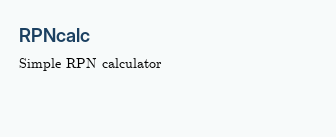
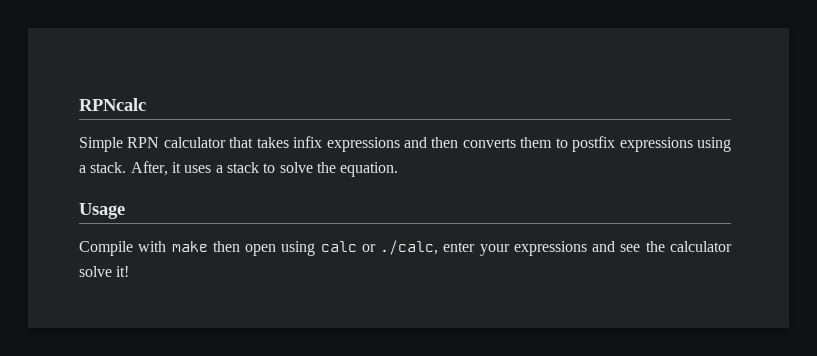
(162, 63) none -> [229,136,732,152] [79,161,399,177] [79,203,125,219] [79,240,732,256] [79,266,130,277] that takes infix expressions and then converts them to postfix expressions using a stack. After, it uses a stack to solve the equation. // Usage // Compile with make then open using calc or ./calc, enter your expressions and see the calculator solve it!

